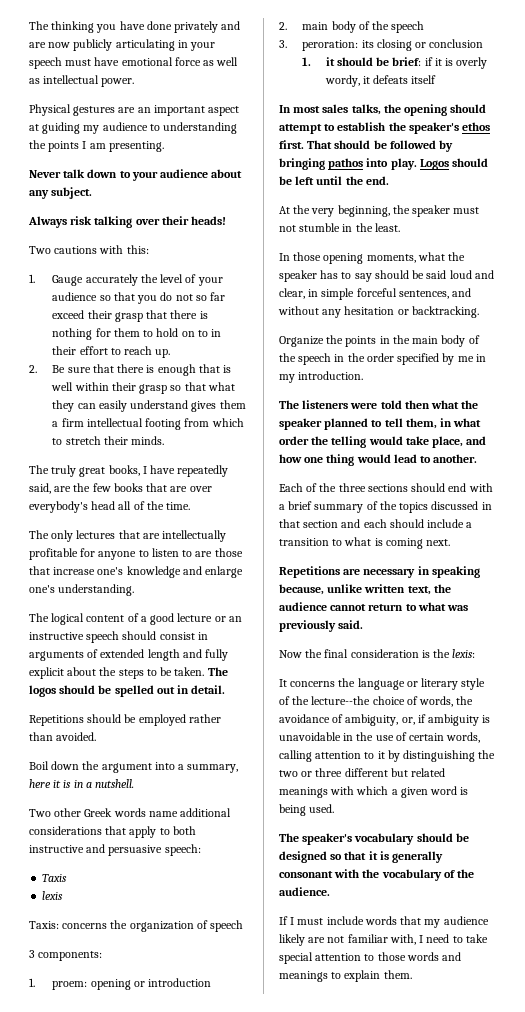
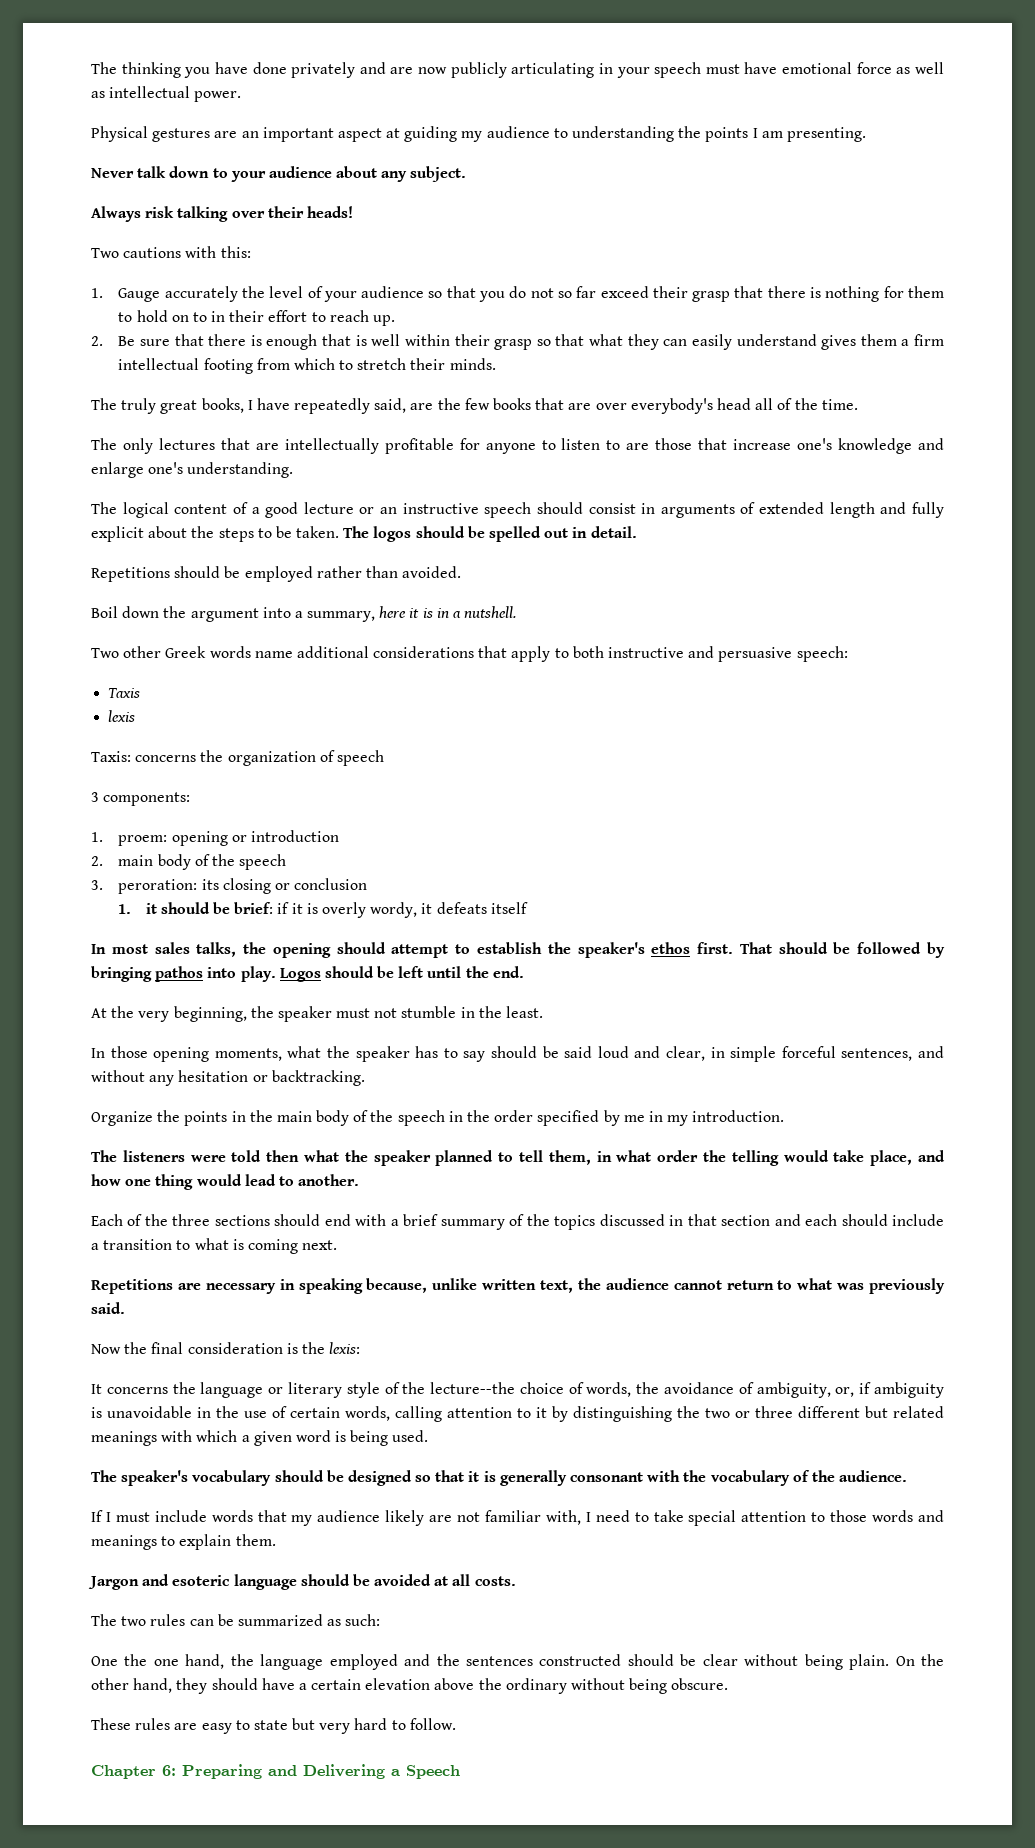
(412, 974) none -> [88,1574,516,1590] [91,1614,381,1626] [91,1654,945,1670] [91,1678,729,1694] [91,1718,456,1734] [91,1764,460,1779] // Jargon and esoteric language should be avoided at all costs. // The two rules can be summarized as such: // One the one hand, the language employed and the sentences constructed should be clear without being plain. On the other hand, they should have a certain elevation above the ordinary without being obscure. // These rules are easy to state but very hard to follow. // Chapter 6: Preparing and Delivering a Speech

